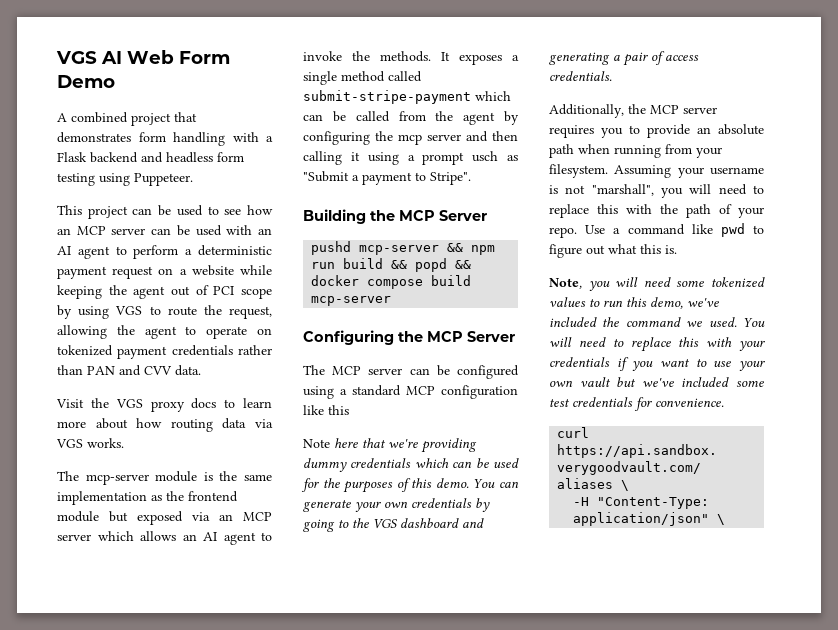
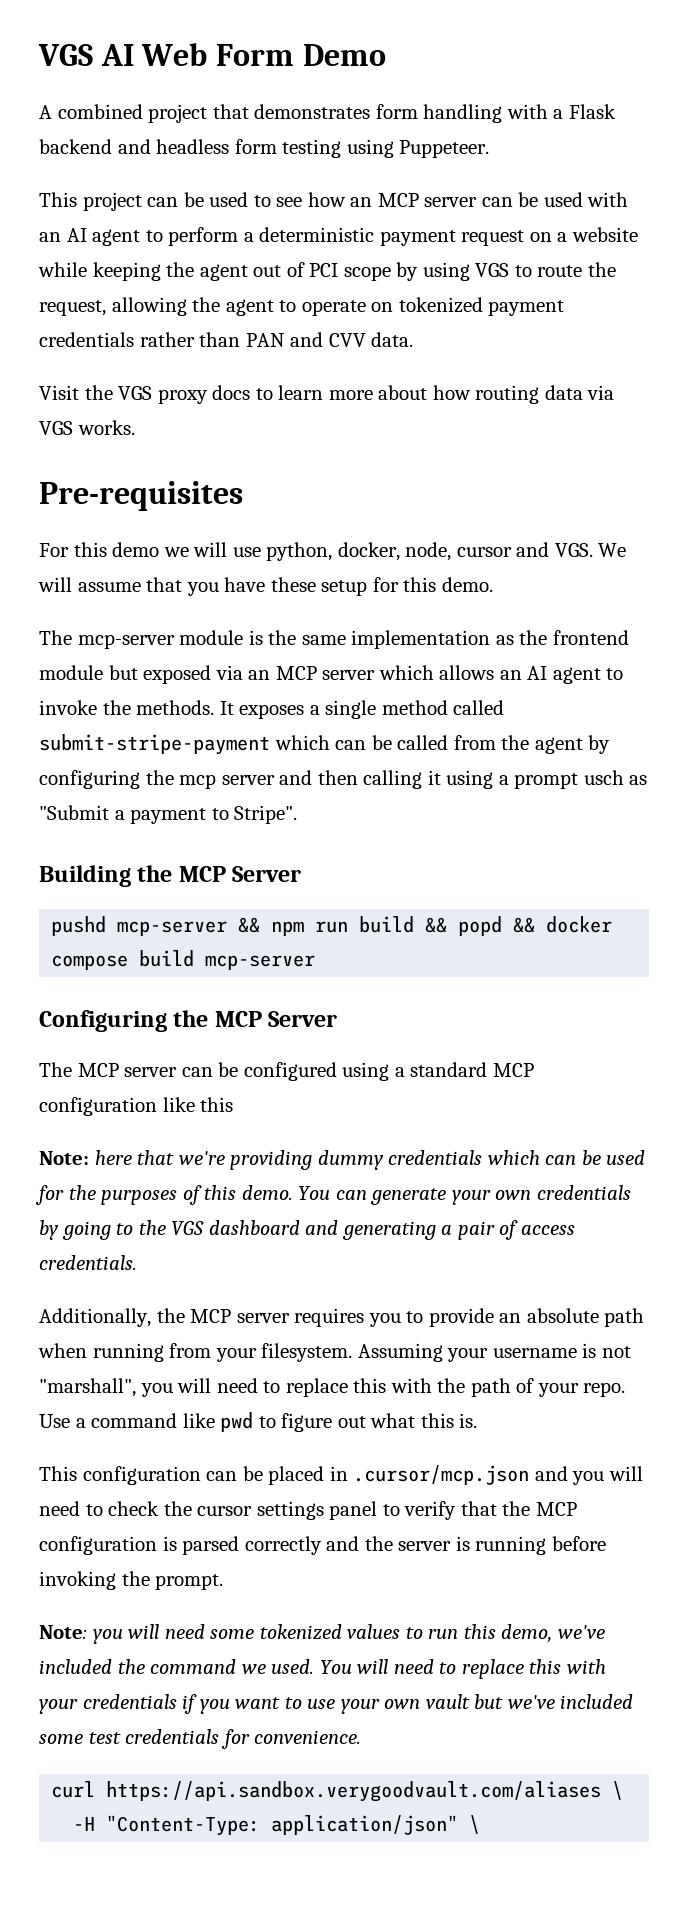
(124, 443) none -> [39,481,243,511] [39,542,627,561] [38,577,493,596] // Pre-requisites // For this demo we will use python, docker, node, cursor and VGS. We will assume that you have these setup for this demo.
[303,439,330,448] Note -> [39,1151,89,1165] Note:
[549,278,582,289] Note, -> [39,1465,643,1485] [39,1501,577,1520] [39,1536,606,1555] [39,1571,224,1590] [39,1625,87,1639] This configuration can be placed in .cursor/mcp.json and you will need to check the cursor settings panel to verify that the MCP configuration is parsed correctly and the server is running before invoking the prompt. // Note:

